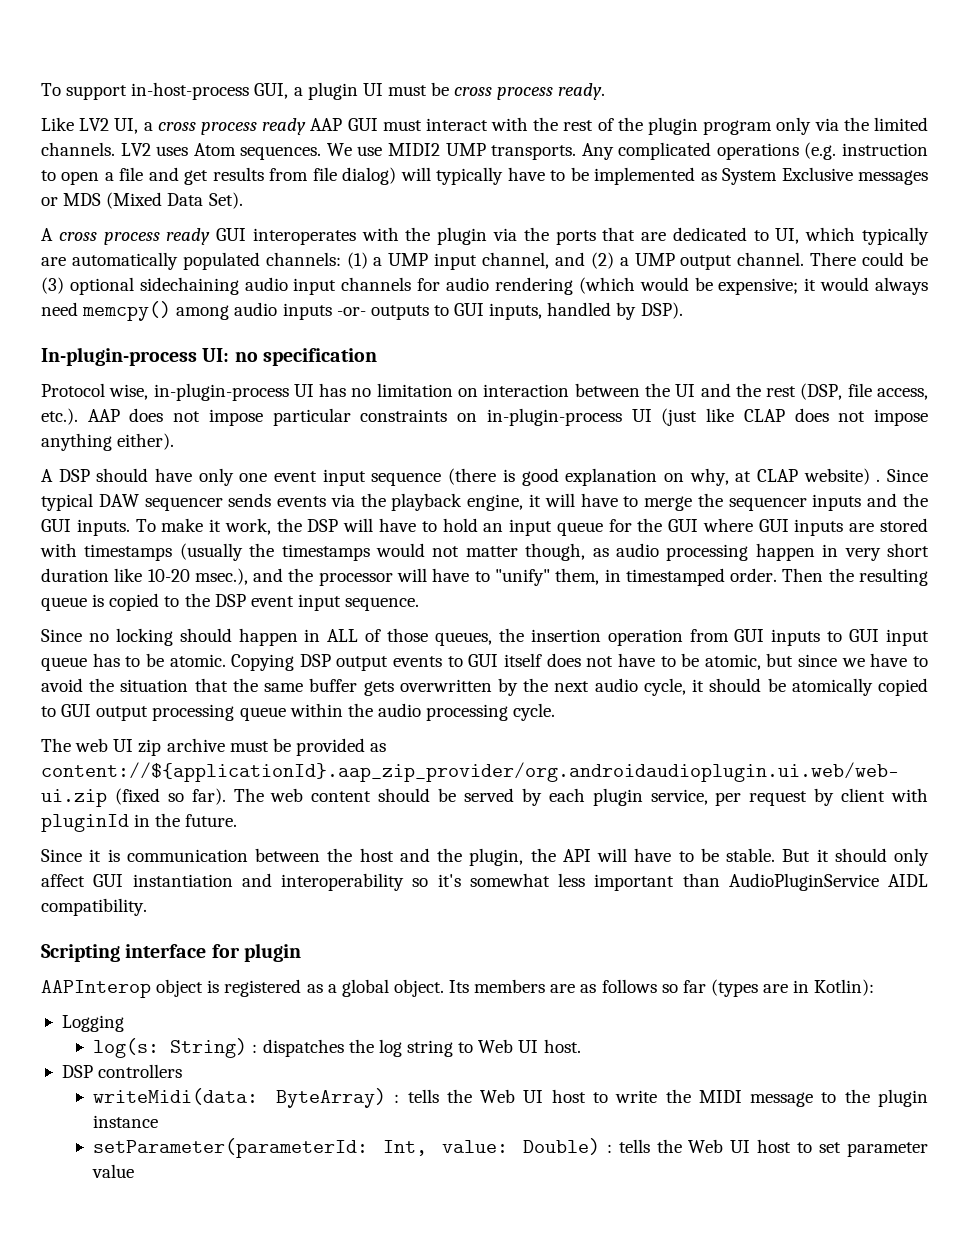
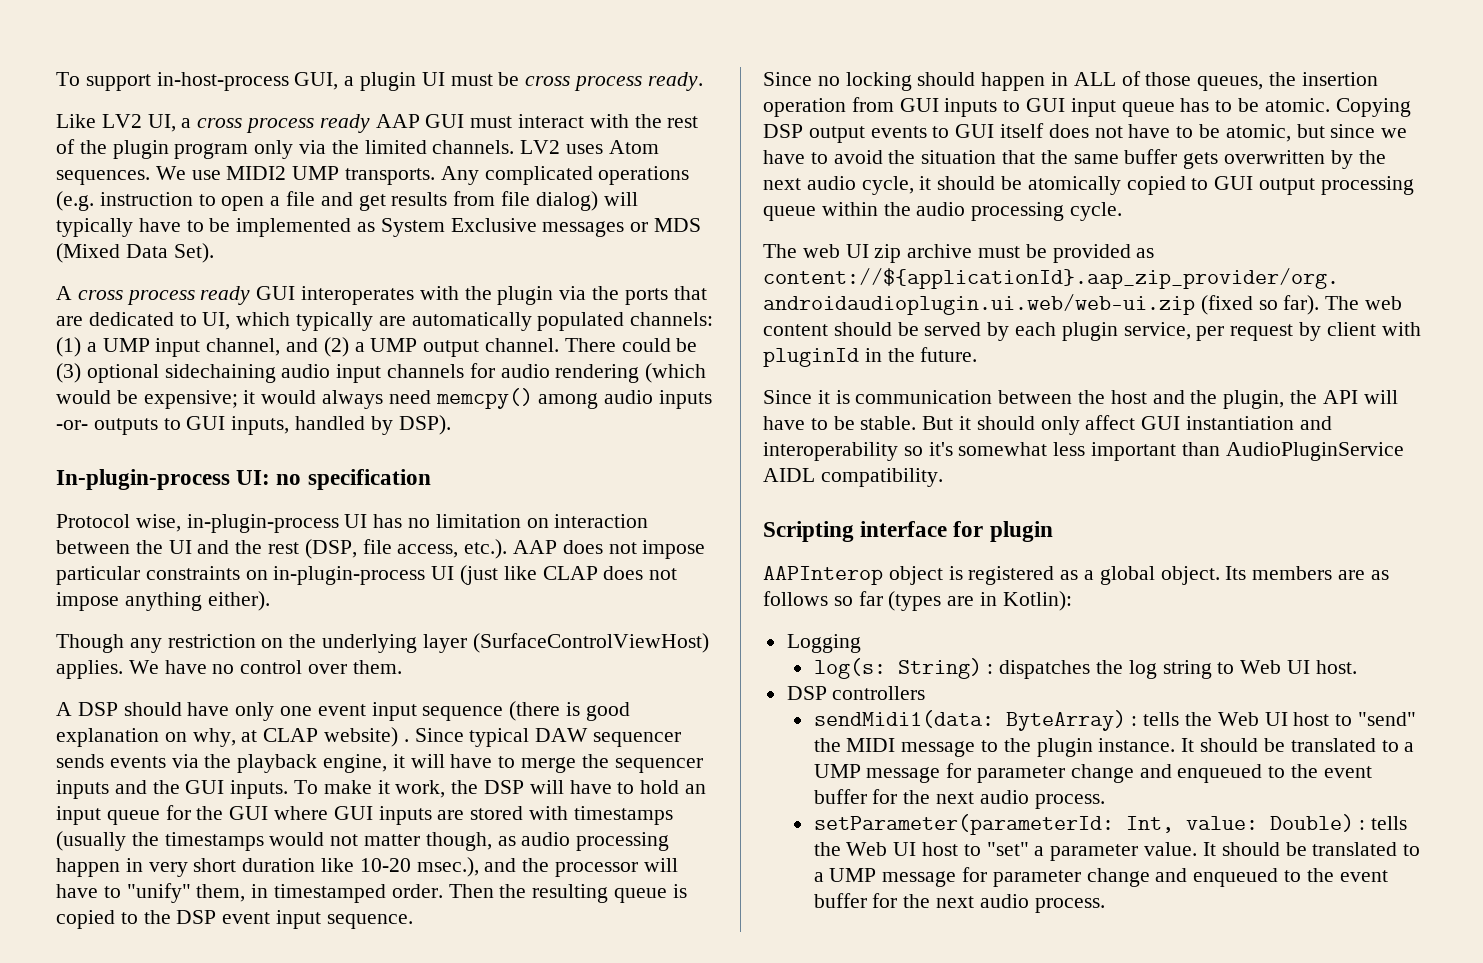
(175, 441) none -> [56,633,709,653] [56,660,402,679] // Though any restriction on the underlying layer (SurfaceControlViewHost) applies. We have no control over them.
[93,1088,259,1105] writeMidi(data: -> [813,710,994,728] sendMidi1(data:
[615,1090,658,1103] write -> [1358,712,1417,726] "send"
[93,1115,159,1128] instance -> [1098,738,1415,752] [813,763,1372,783] [813,789,1105,809] instance. It should be translated to a UMP message for parameter change and enqueued to the event buffer for the next audio process.
[819,1142,929,1157] [92,1164,135,1178] set parameter value -> [986,842,1421,861] [813,867,1388,887] [813,893,1105,913] "set" a parameter value. It should be translated to a UMP message for parameter change and enqueued to the event buffer for the next audio process.

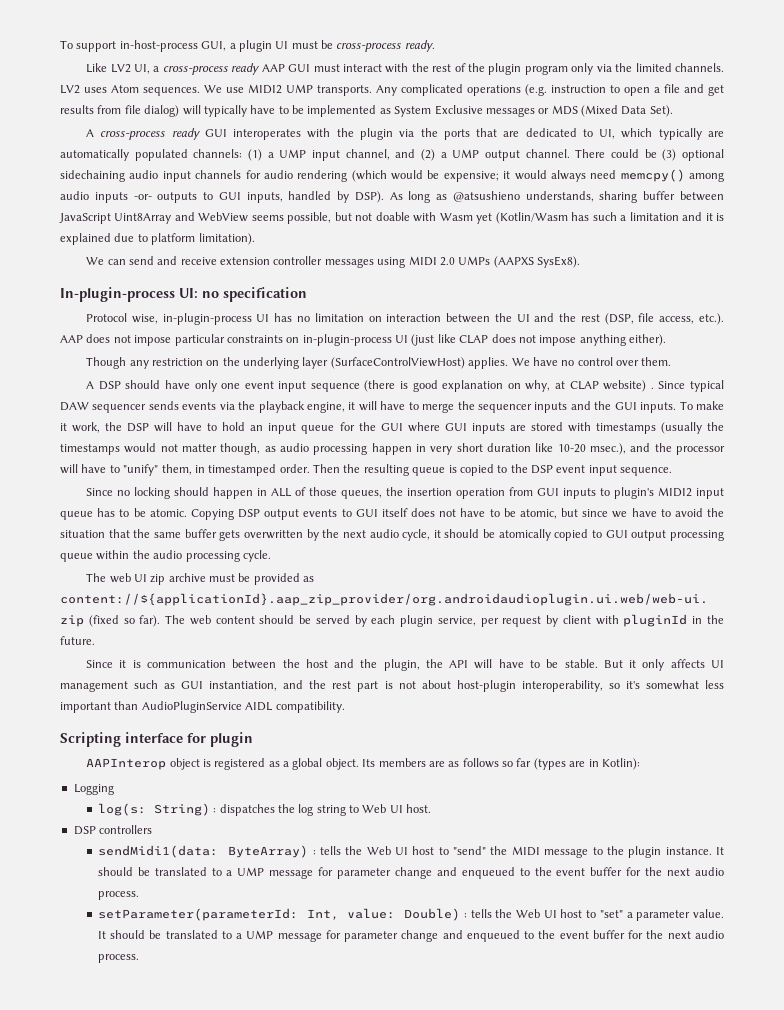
[525,76,643,91] cross process -> [336,43,402,52] cross-process
[197,118,315,133] cross process -> [162,66,228,75] cross-process
[77,290,195,305] cross process -> [100,131,166,140] cross-process
(451, 425) none -> [389,191,724,203] [59,212,725,224] [60,233,255,245] [86,256,581,268] As long as @atsushieno understands, sharing buffer between JavaScript Uint8Array and WebView seems possible, but not doable with Wasm yet (Kotlin/Wasm has such a limitation and it is explained due to platform limitation). // We can send and receive extension controller messages using MIDI 2.0 UMPs (AAPXS SysEx8).
[1026,98,1066,112] GUI -> [614,487,693,499] plugin's MIDI2
[976,415,1332,435] [763,442,898,461] should only affect GUI instantiation and interoperability -> [642,659,724,671] [60,680,603,692] only affects UI management such as GUI instantiation, and the rest part is not about host-plugin interoperability,

